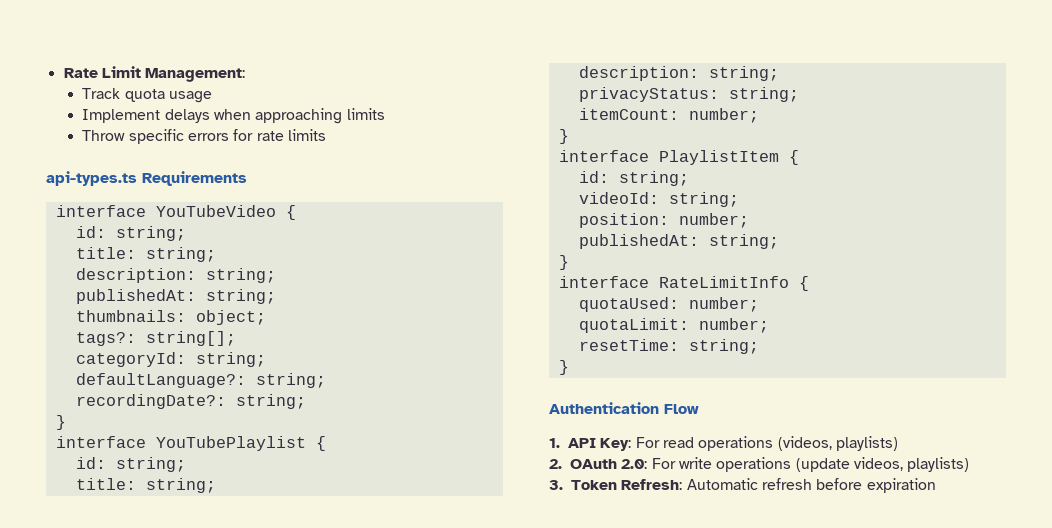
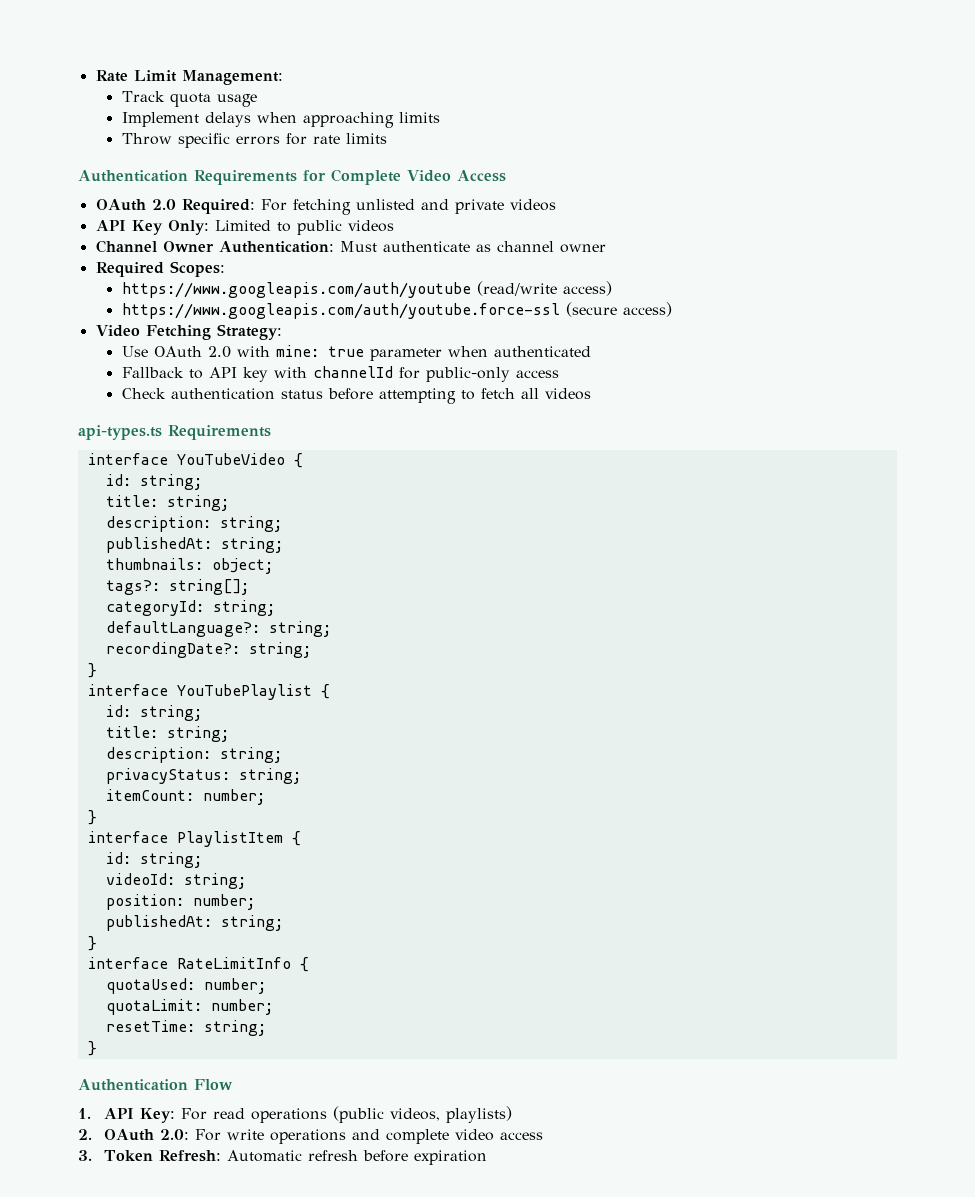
(326, 135) none -> [78,169,506,185] [95,199,556,215] [95,220,394,235] [95,240,606,253] [95,261,225,277] [121,281,612,298] [121,302,672,319] [95,324,282,340] [121,345,591,361] [121,366,559,382] [121,388,591,404] // Authentication Requirements for Complete Video Access // OAuth 2.0 Required: For fetching unlisted and private videos // API Key Only: Limited to public videos // Channel Owner Authentication: Must authenticate as channel owner // Required Scopes: // https://www.googleapis.com/auth/youtube (read/write access) // https://www.googleapis.com/auth/youtube.force-ssl (secure access) // Video Fetching Strategy: // Use OAuth 2.0 with mine: true parameter when authenticated // Fallback to API key with channelId for public-only access // Check authentication status before attempting to fetch all videos
[777,436,832,451] (videos, -> [333,1106,441,1123] (public videos,
[795,457,970,472] (update videos, playlists) -> [352,1129,544,1144] and complete video access

